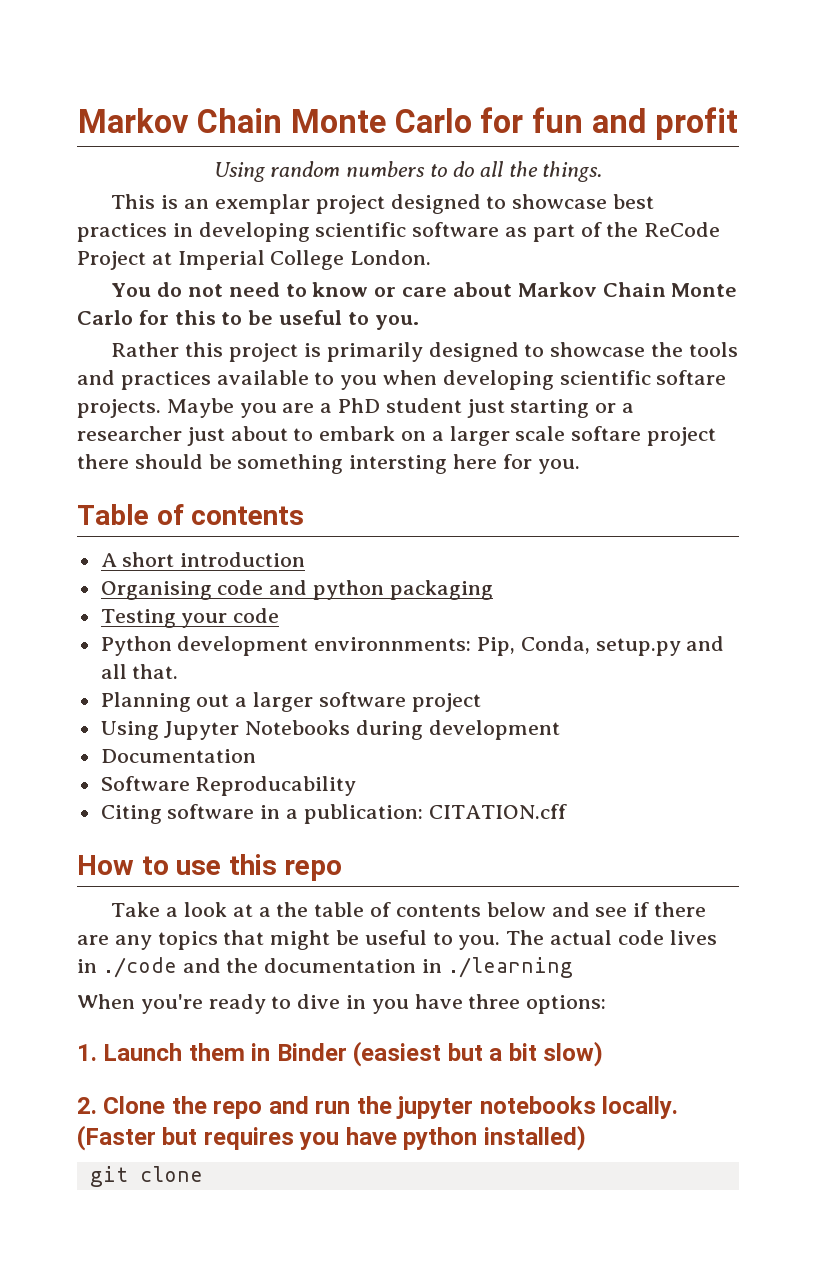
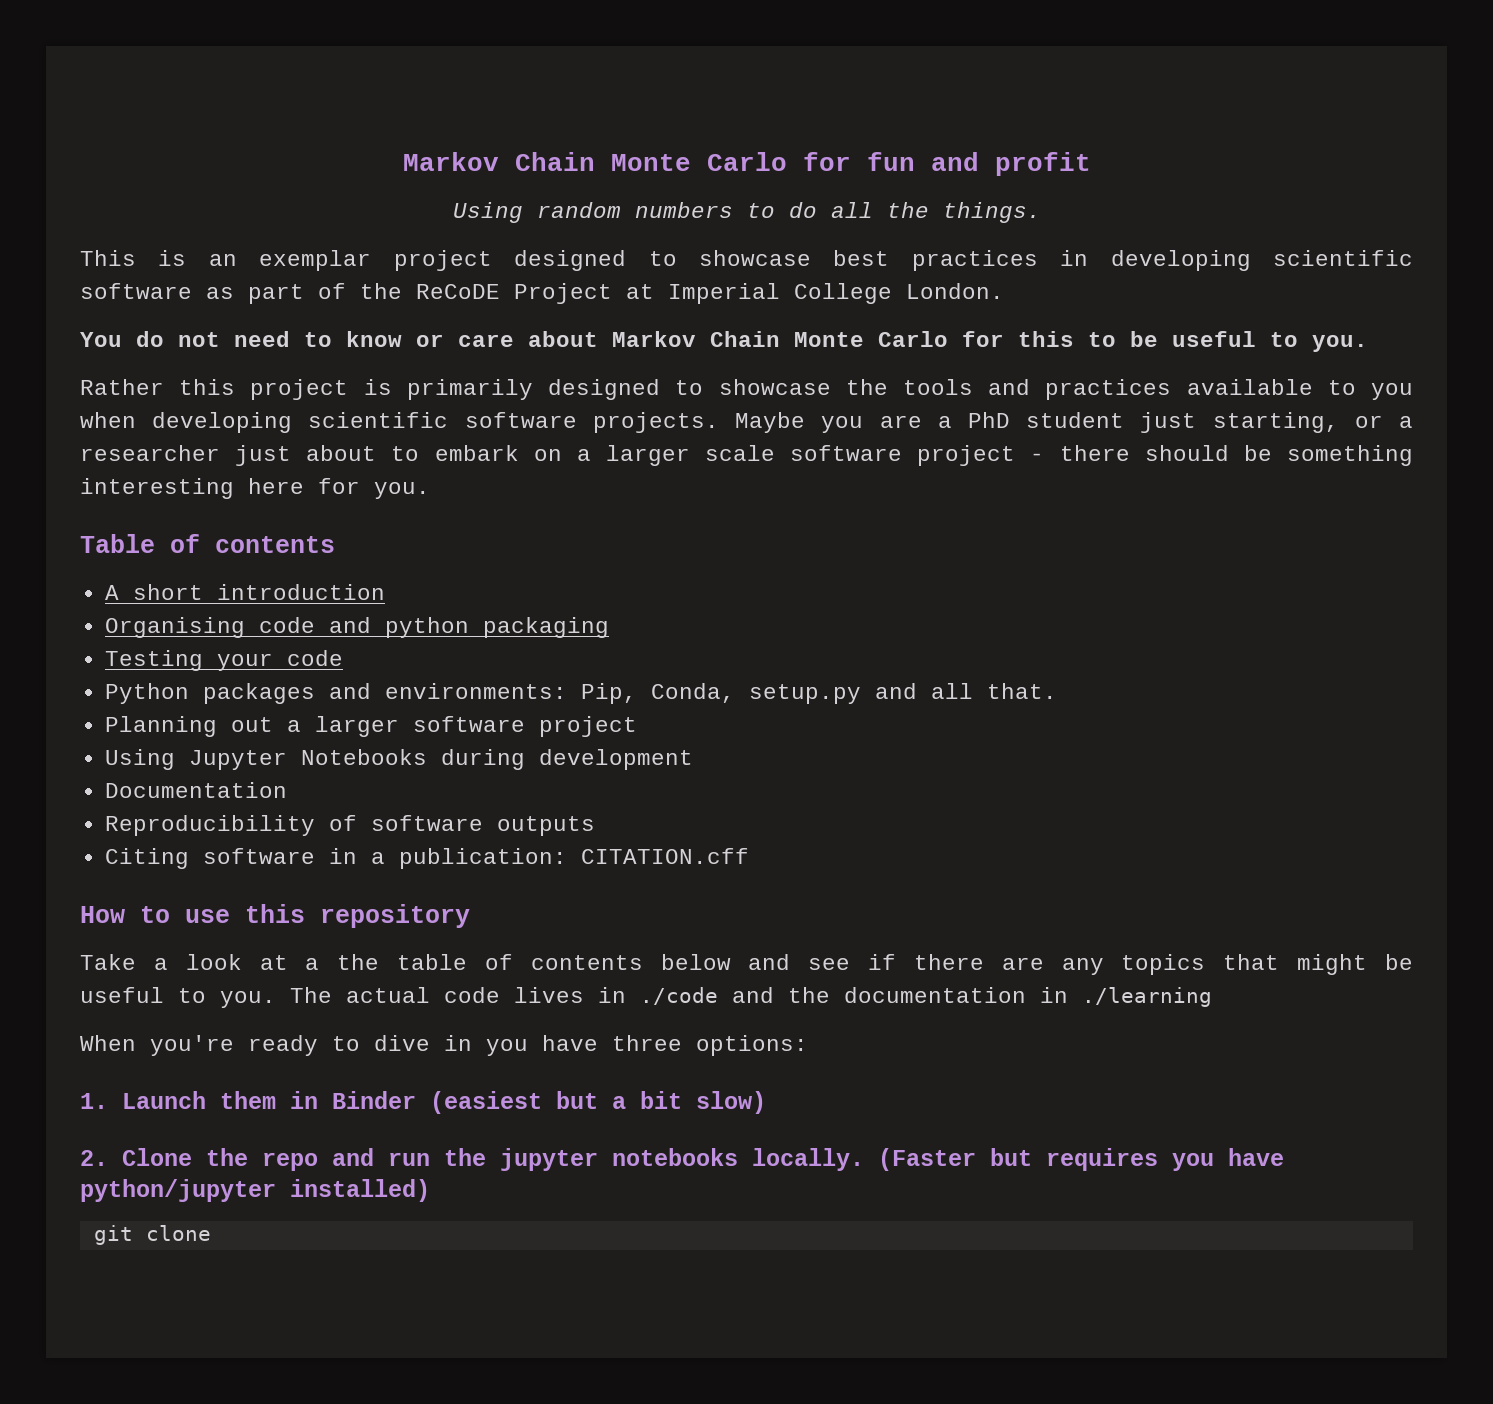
[644,222,721,237] ReCode -> [416,284,500,299] ReCoDE
[656,370,727,385] softare -> [464,412,577,428] software
[510,399,590,418] starting -> [1212,412,1339,433] starting,
[571,426,717,446] softare project -> [790,445,1045,466] software project -
[349,455,448,474] intersting -> [80,478,234,499] interesting
[177,636,472,656] development environnments: -> [202,683,567,704] packages and environments:
[100,776,357,796] Software Reproducability -> [104,815,595,836] Reproducibility of software outputs
[284,860,343,881] repo -> [320,904,470,928] repository
[403,1127,478,1150] python -> [80,1179,276,1202] python/jupyter

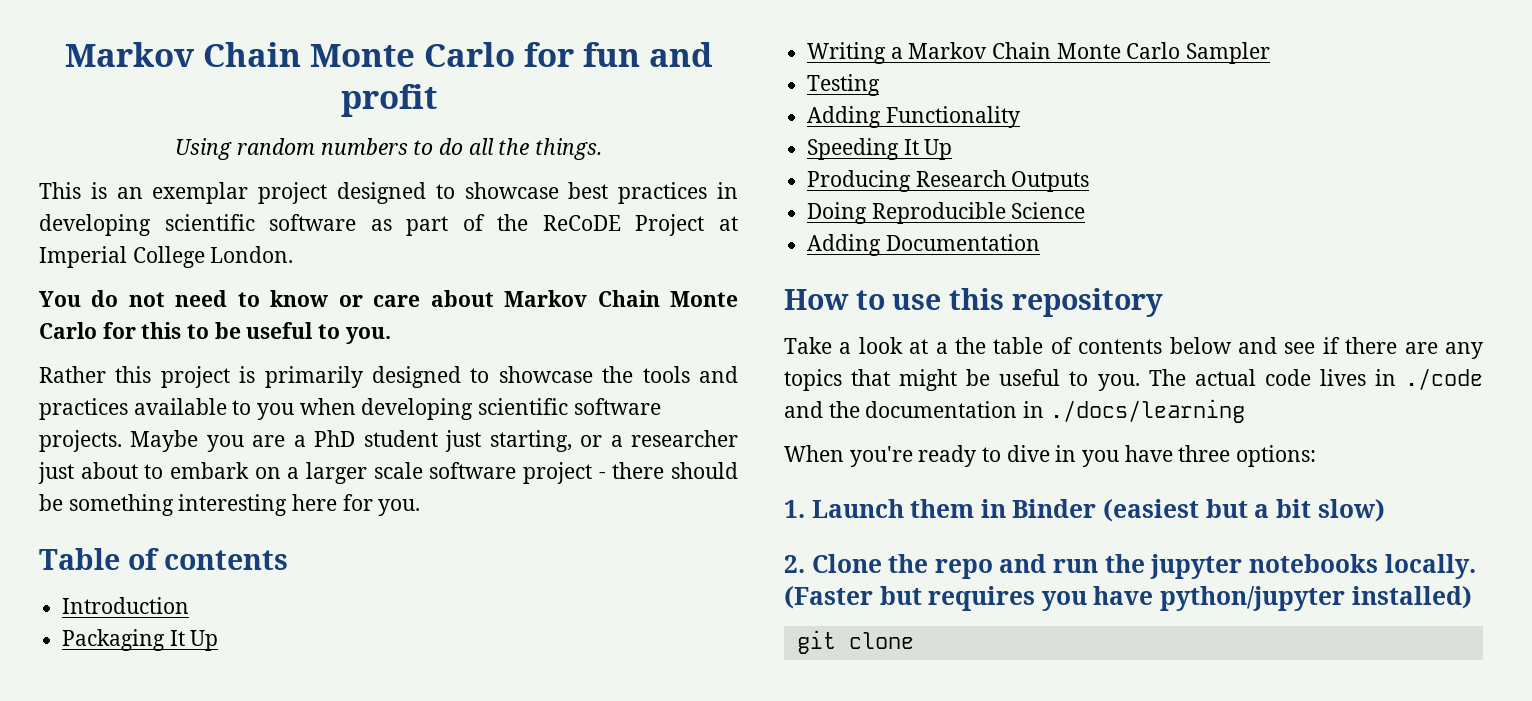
[104,584,385,600] [104,617,609,638] [104,650,343,671] [104,683,1057,704] [104,716,637,737] [104,749,693,770] [104,782,287,798] [104,815,595,836] [104,848,749,869] A short introduction // Organising code and python packaging // Testing your code // Python packages and environments: Pip, Conda, setup.py and all that. // Planning out a larger software project // Using Jupyter Notebooks during development // Documentation // Reproducibility of software outputs // Citing software in a publication: CITATION.cff -> [62,597,190,614] [62,629,219,651] [807,42,1271,64] [807,74,881,96] [807,106,1020,128] [807,138,953,160] [807,170,1090,192] [807,202,1086,224] [807,234,1040,256] Introduction // Packaging It Up // Writing a Markov Chain Monte Carlo Sampler // Testing // Adding Functionality // Speeding It Up // Producing Research Outputs // Doing Reproducible Science // Adding Documentation
[1082,987,1212,1007] ./learning -> [1049,399,1245,423] ./docs/learning

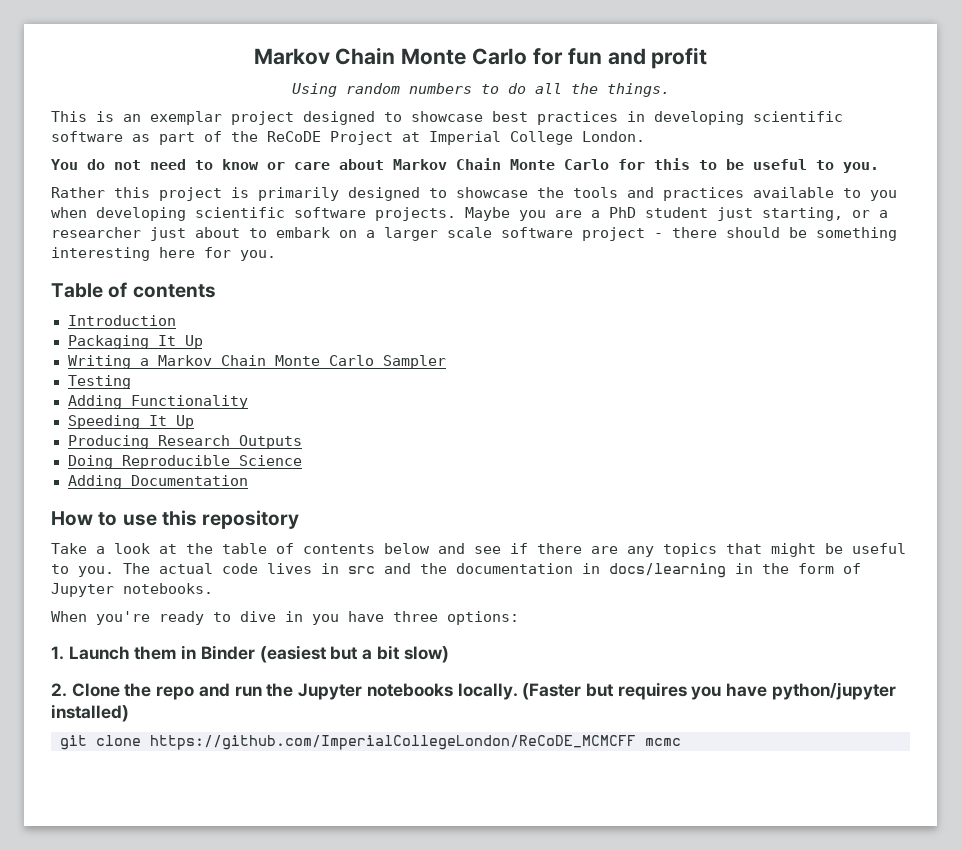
[935,342,948,354] a -> (177, 549) none
[1405,368,1483,390] ./code -> [348,566,375,574] src
[1049,399,1245,423] ./docs/learning -> [609,563,861,578] [51,583,213,597] docs/learning in the form of Jupyter notebooks.
[1150,554,1243,579] jupyter -> [298,683,363,700] Jupyter
(914, 640) none -> [150,735,681,750] https://github.com/ImperialCollegeLondon/ReCoDE_MCMCFF mcmc

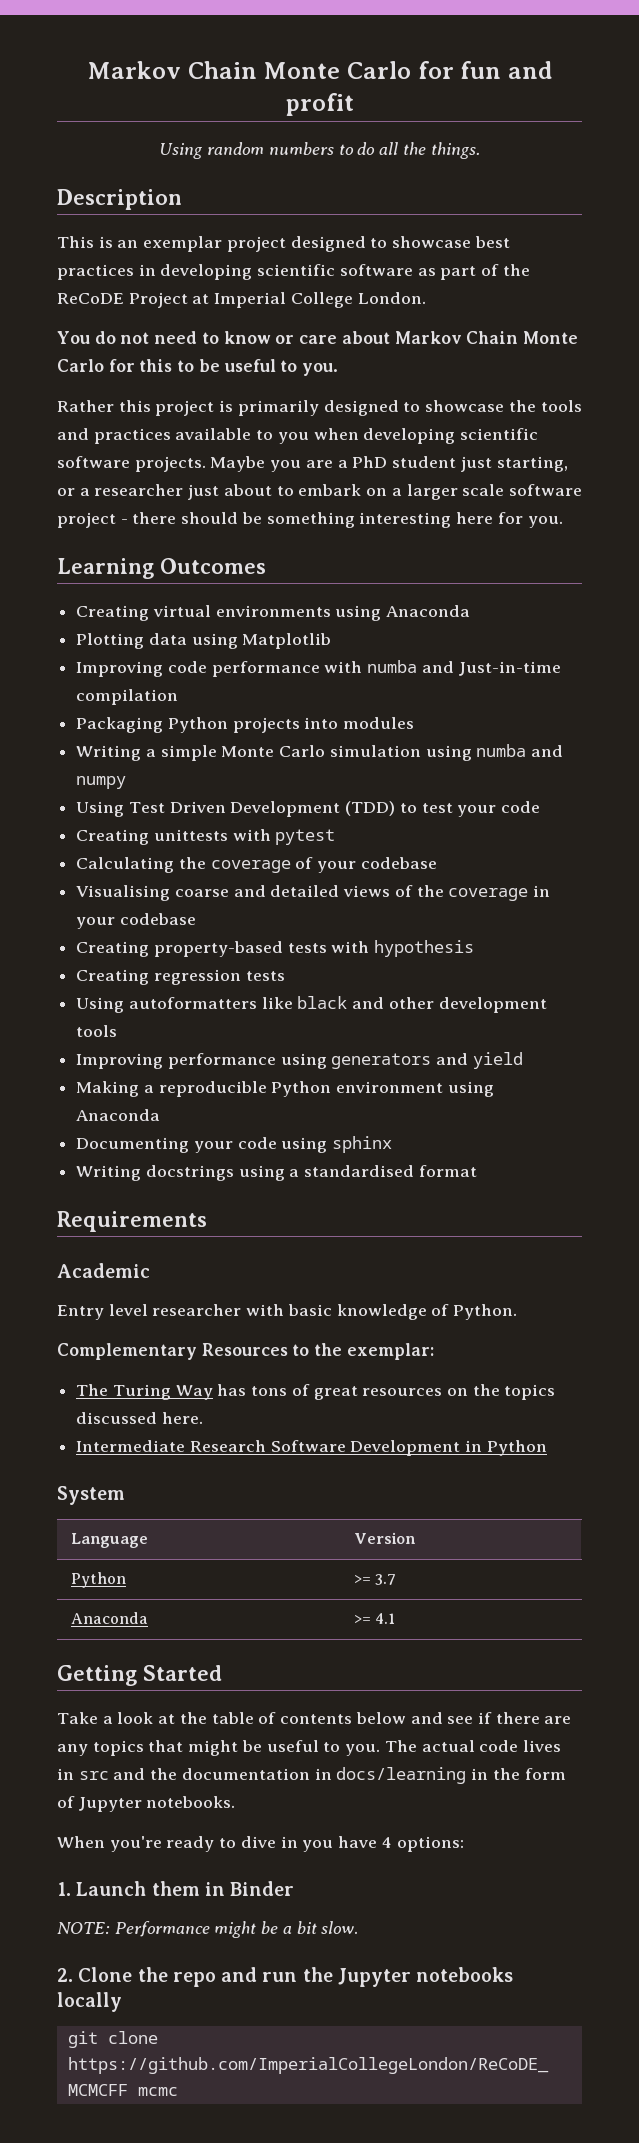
(670, 90) none -> [57,189,182,210] // Description
[51,282,216,298] [67,315,176,326] [67,335,203,349] [67,355,446,369] [67,375,131,389] [67,395,248,409] [67,415,194,429] [67,435,302,449] [67,455,302,469] [67,475,248,489] [51,510,300,529] Table of contents // Introduction // Packaging It Up // Writing a Markov Chain Monte Carlo Sampler // Testing // Adding Functionality // Speeding It Up // Producing Research Outputs // Doing Reproducible Science // Adding Documentation // How to use this repository -> [57,558,266,579] [76,605,471,621] [76,633,332,649] [76,660,561,677] [76,689,179,705] [76,717,415,733] [76,744,564,761] [76,776,127,789] [76,801,541,817] [76,829,336,845] [76,857,437,873] [76,885,551,901] [76,913,196,929] [76,940,475,957] [76,969,285,985] [76,996,547,1013] [76,1025,118,1037] [76,1052,523,1069] [76,1081,494,1097] [76,1109,161,1121] [76,1136,393,1153] [76,1165,477,1181] [57,1211,207,1232] [57,1263,150,1278] [57,1304,518,1320] [57,1343,434,1360] [76,1384,556,1400] [76,1412,203,1424] [76,1440,547,1456] [57,1486,125,1505] [70,1533,148,1548] [353,1532,416,1544] [70,1572,126,1588] [353,1574,397,1585] [70,1612,148,1624] [353,1613,396,1624] [57,1665,222,1686] Learning Outcomes // Creating virtual environments using Anaconda // Plotting data using Matplotlib // Improving code performance with numba and Just-in-time compilation // Packaging Python projects into modules // Writing a simple Monte Carlo simulation using numba and numpy // Using Test Driven Development (TDD) to test your code // Creating unittests with pytest // Calculating the coverage of your codebase // Visualising coarse and detailed views of the coverage in your codebase // Creating property-based tests with hypothesis // Creating regression tests // Using autoformatters like black and other development tools // Improving performance using generators and yield // Making a reproducible Python environment using Anaconda // Documenting your code using sphinx // Writing docstrings using a standardised format // Requirements // Academic // Entry level researcher with basic knowledge of Python. // Complementary Resources to the exemplar: // The Turing Way has tons of great resources on the topics discussed here. // Intermediate Research Software Development in Python // System // Language | Version // Python | >= 3.7 // Anaconda | >= 4.1 // Getting Started
[393,611,438,622] three -> [381,1837,392,1848] 4
[259,645,359,663] (easiest but -> [57,1921,279,1938] // NOTE: Performance might be
[403,646,449,663] slow) -> [321,1921,359,1934] slow.
[457,682,896,700] [51,704,129,722] locally. (Faster but requires you have python/jupyter installed) -> [57,1992,122,2012] locally

